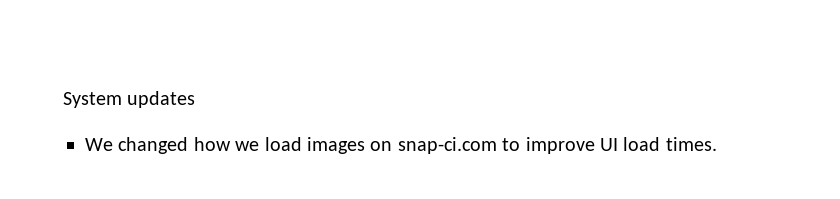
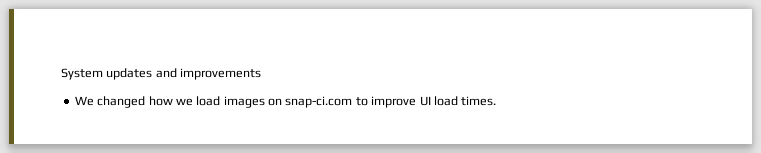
(196, 99) none -> [155,68,262,80] and improvements

